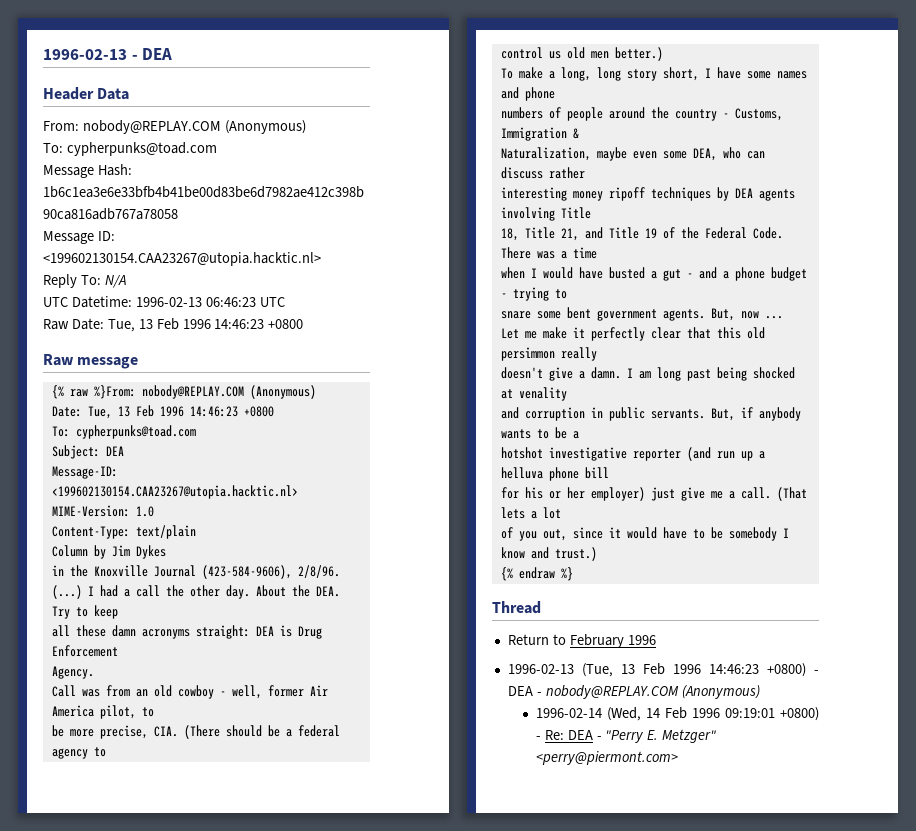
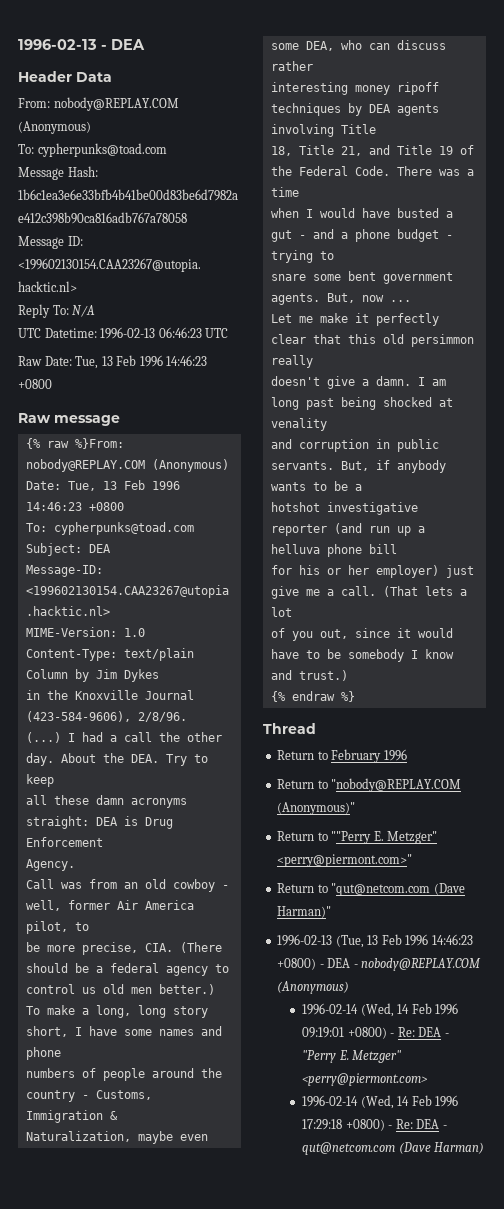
(656, 640) none -> [277,778,462,792] [277,802,356,815] [277,831,438,844] [277,854,413,867] [277,883,465,896] [277,906,332,918] // Return to "nobody@REPLAY.COM (Anonymous)" // Return to ""Perry E. Metzger" <perry@piermont.com>" // Return to "qut@netcom.com (Dave Harman)"
(678, 758) none -> [302,1095,459,1109] [302,1119,447,1131] [302,1142,485,1155] // 1996-02-14 (Wed, 14 Feb 1996 17:29:18 +0800) - Re: DEA - qut@netcom.com (Dave Harman)

